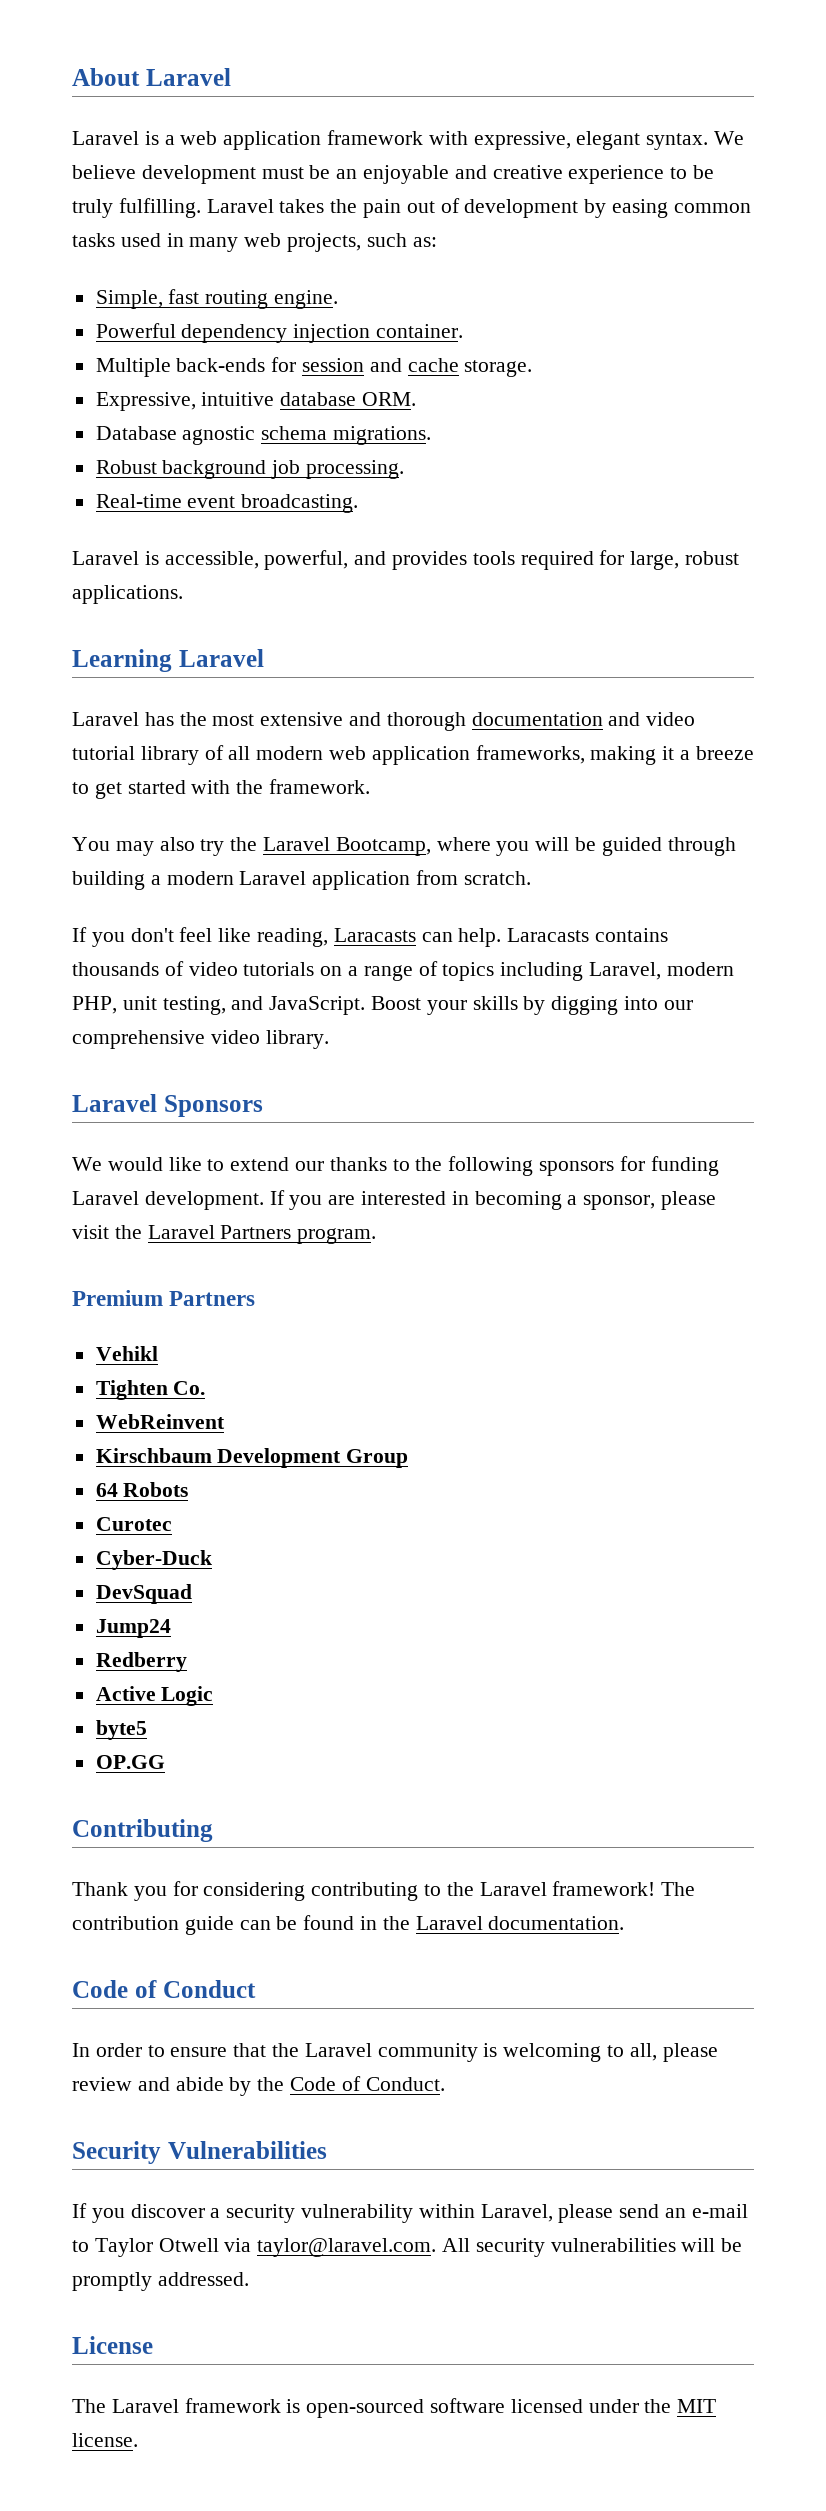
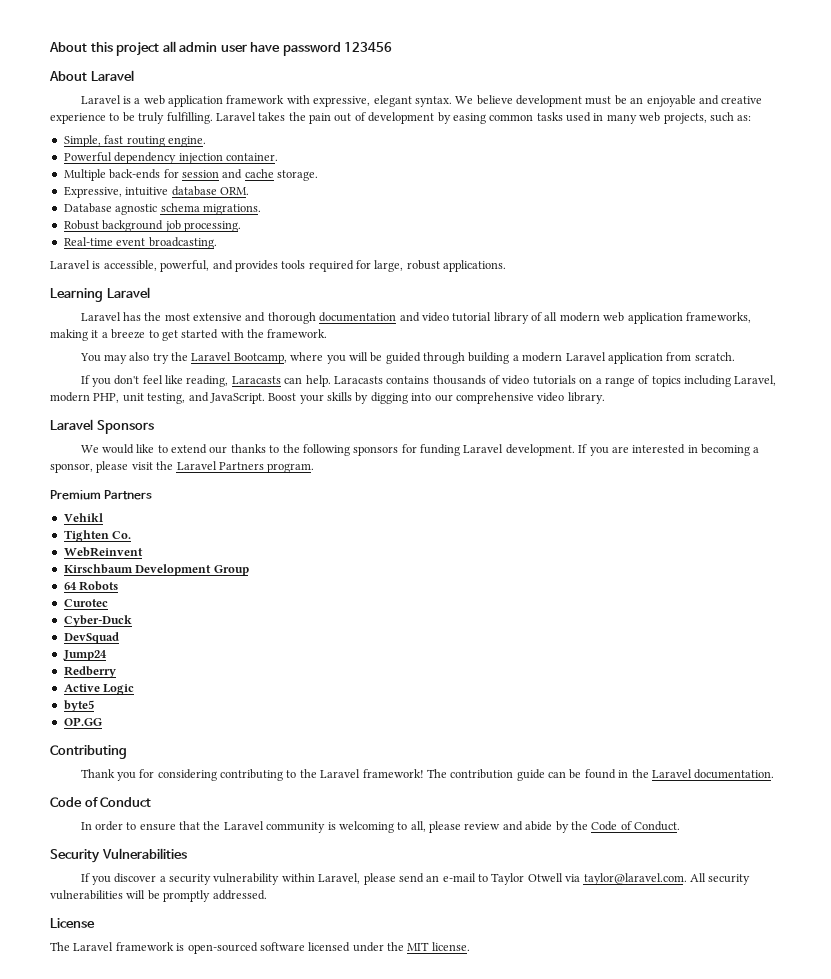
[72,68,140,86] About -> [49,41,393,56] [49,71,87,81] About this project all admin user have password 123456 // About

